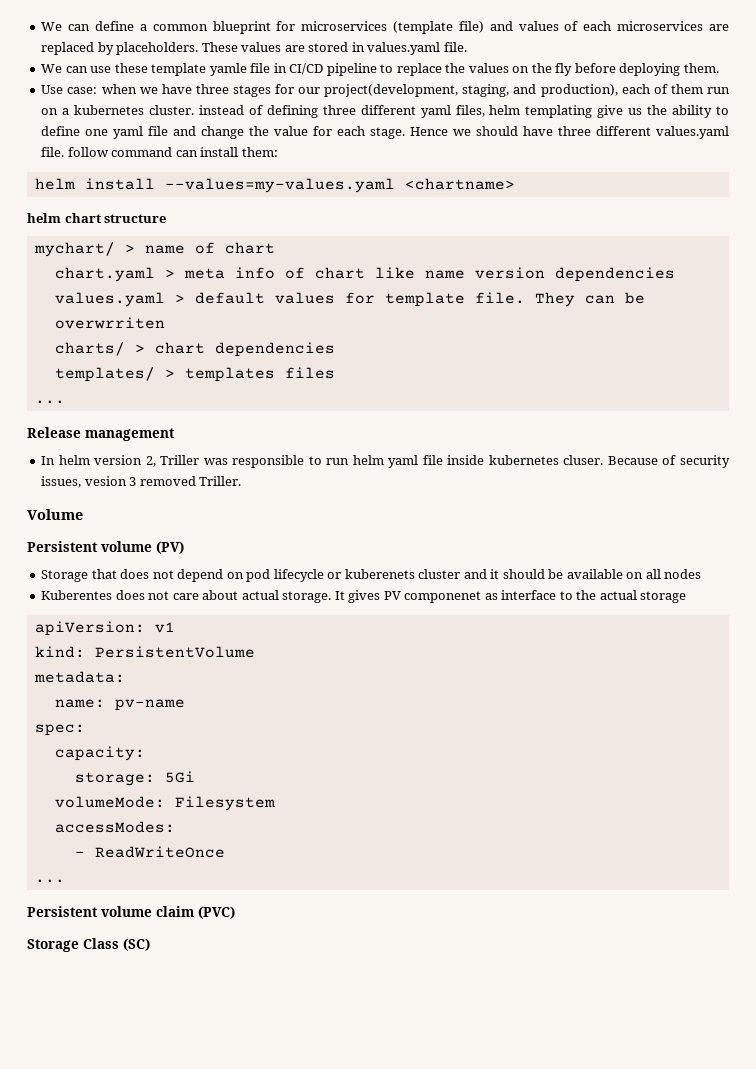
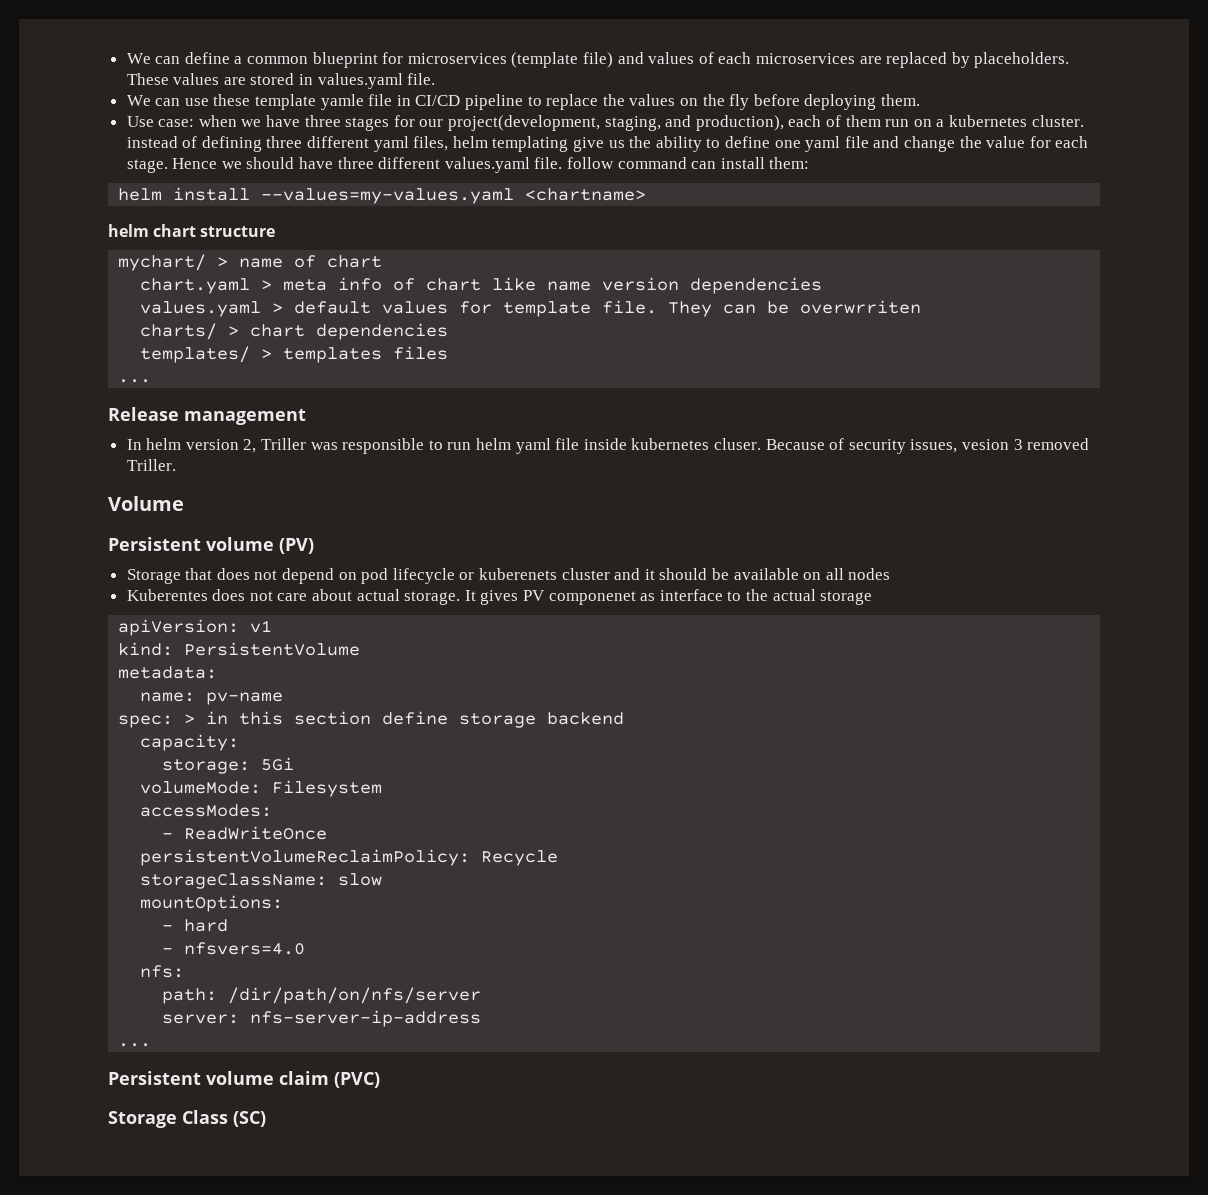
(85, 730) none -> [184,711,625,728] > in this section define storage backend
(225, 852) none -> [140,849,559,866] [140,873,383,889] [140,895,284,912] [162,919,229,932] [162,942,306,955] [140,965,185,978] [162,987,482,1004] [162,1010,482,1027] // persistentVolumeReclaimPolicy: Recycle // storageClassName: slow // mountOptions: // - hard // - nfsvers=4.0 // nfs: // path: /dir/path/on/nfs/server // server: nfs-server-ip-address

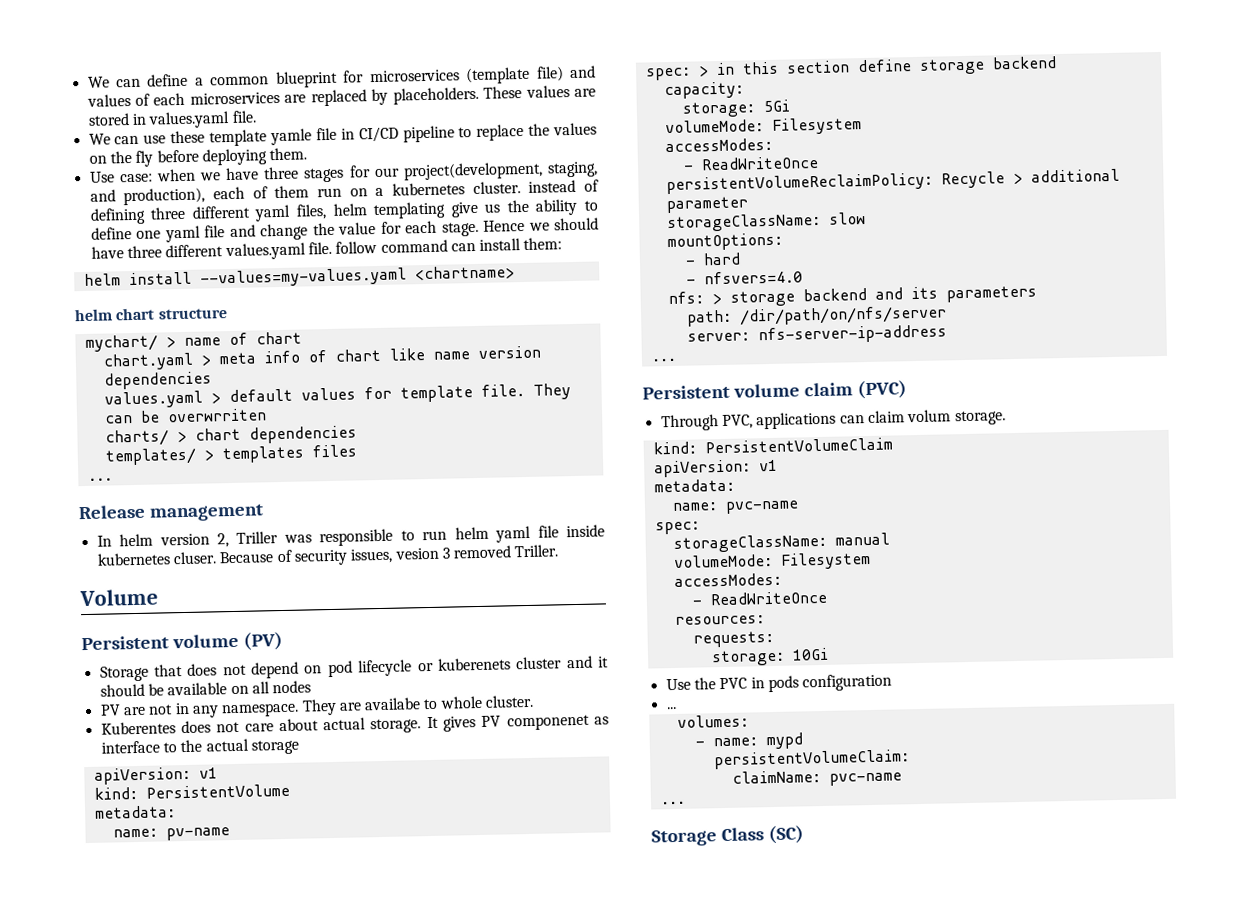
(891, 574) none -> [99,694,535,718] // PV are not in any namespace. They are availabe to whole cluster.
(559, 858) none -> [1012,168,1120,185] [665,196,748,214] > additional parameter
(185, 971) none -> [711,285,1037,307] > storage backend and its parameters
(380, 1080) none -> [660,409,1006,432] [652,437,893,455] [653,459,778,478] [653,478,735,493] [671,500,799,514] [654,521,700,535] [672,532,890,554] [672,551,871,570] [673,572,782,588] [691,590,827,606] [674,615,765,625] [692,630,774,648] [710,647,829,667] [665,673,893,693] [666,706,677,710] [676,714,749,728] [694,732,803,750] [713,749,910,770] [731,770,902,786] [659,800,686,805] // Through PVC, applications can claim volum storage. // kind: PersistentVolumeClaim // apiVersion: v1 // metadata: // name: pvc-name // spec: // storageClassName: manual // volumeMode: Filesystem // accessModes: // - ReadWriteOnce // resources: // requests: // storage: 10Gi // Use the PVC in pods configuration // ... // volumes: // - name: mypd // persistentVolumeClaim: // claimName: pvc-name // ...

